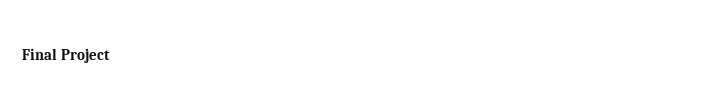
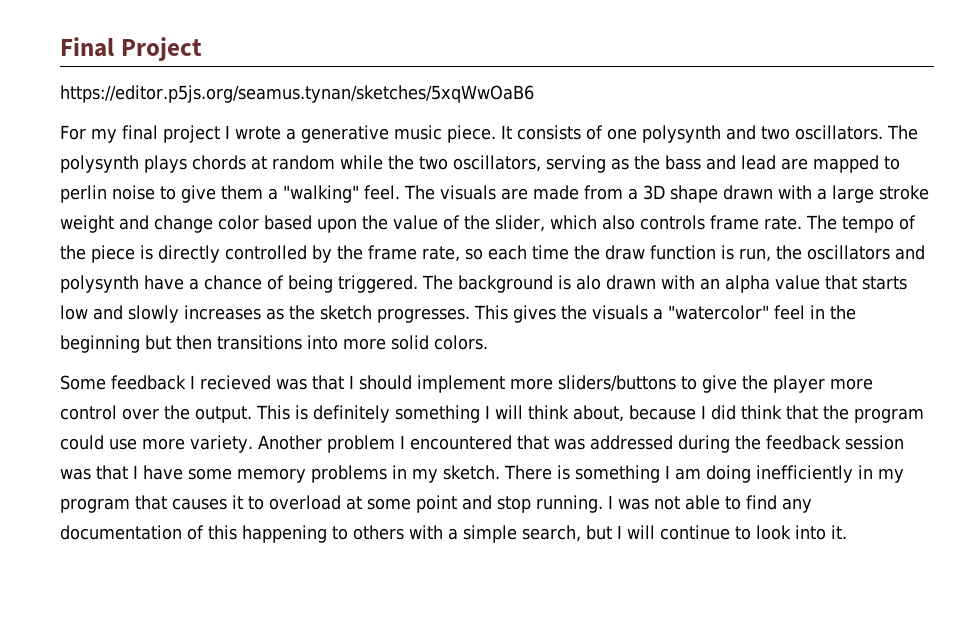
(111, 55) none -> [60,85,534,103] [60,125,918,143] [60,155,900,173] [60,185,929,203] [60,215,916,233] [60,245,925,263] [60,275,907,293] [60,305,856,323] [60,335,488,353] [60,375,873,393] [60,405,924,423] [60,435,904,453] [60,465,904,483] [60,495,812,513] [60,525,847,543] // https://editor.p5js.org/seamus.tynan/sketches/5xqWwOaB6 // For my final project I wrote a generative music piece. It consists of one polysynth and two oscillators. The polysynth plays chords at random while the two oscillators, serving as the bass and lead are mapped to perlin noise to give them a "walking" feel. The visuals are made from a 3D shape drawn with a large stroke weight and change color based upon the value of the slider, which also controls frame rate. The tempo of the piece is directly controlled by the frame rate, so each time the draw function is run, the oscillators and polysynth have a chance of being triggered. The background is alo drawn with an alpha value that starts low and slowly increases as the sketch progresses. This gives the visuals a "watercolor" feel in the beginning but then transitions into more solid colors. // Some feedback I recieved was that I should implement more sliders/buttons to give the player more control over the output. This is definitely something I will think about, because I did think that the program could use more variety. Another problem I encountered that was addressed during the feedback session was that I have some memory problems in my sketch. There is something I am doing inefficiently in my program that causes it to overload at some point and stop running. I was not able to find any documentation of this happening to others with a simple search, but I will continue to look into it.

